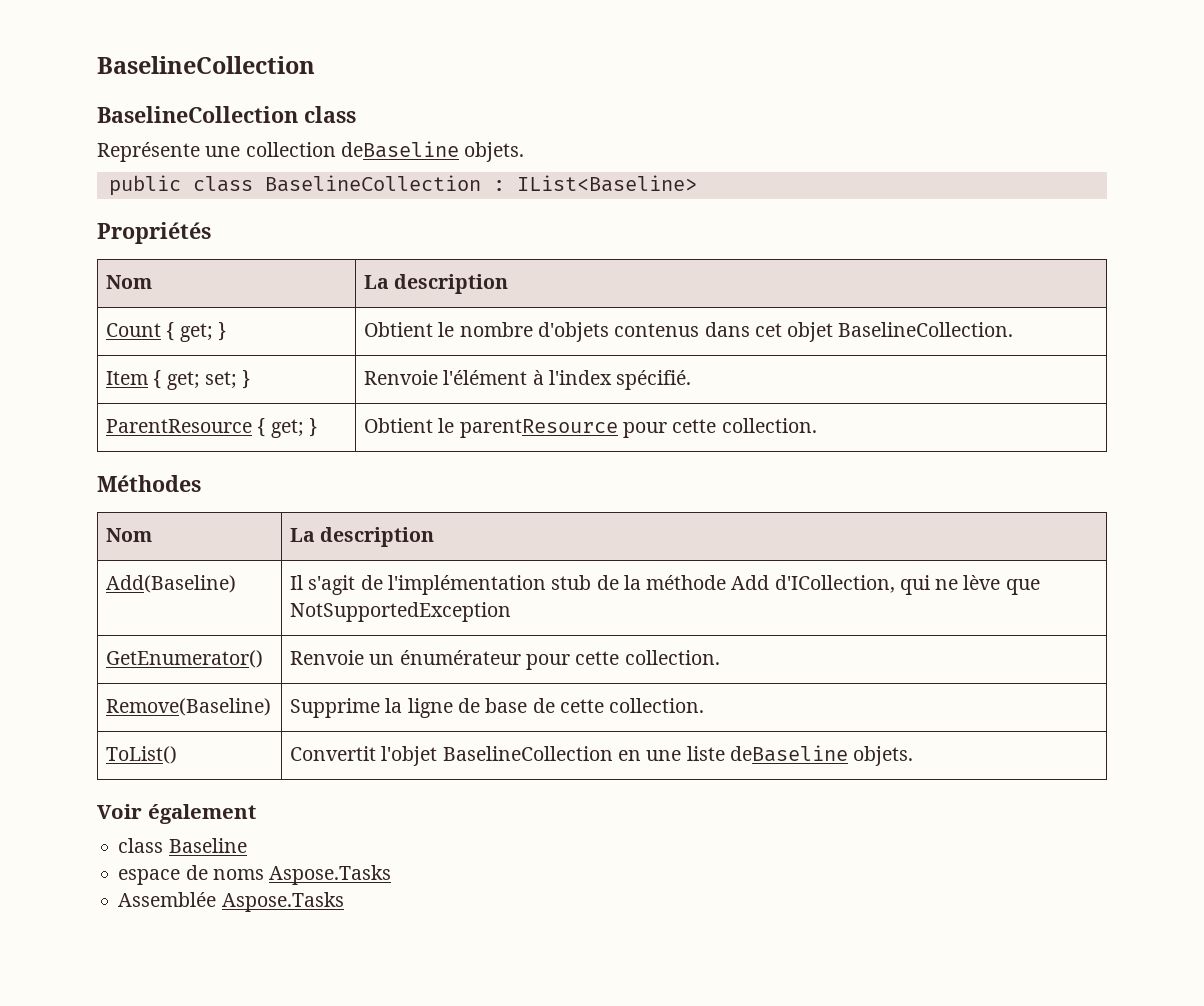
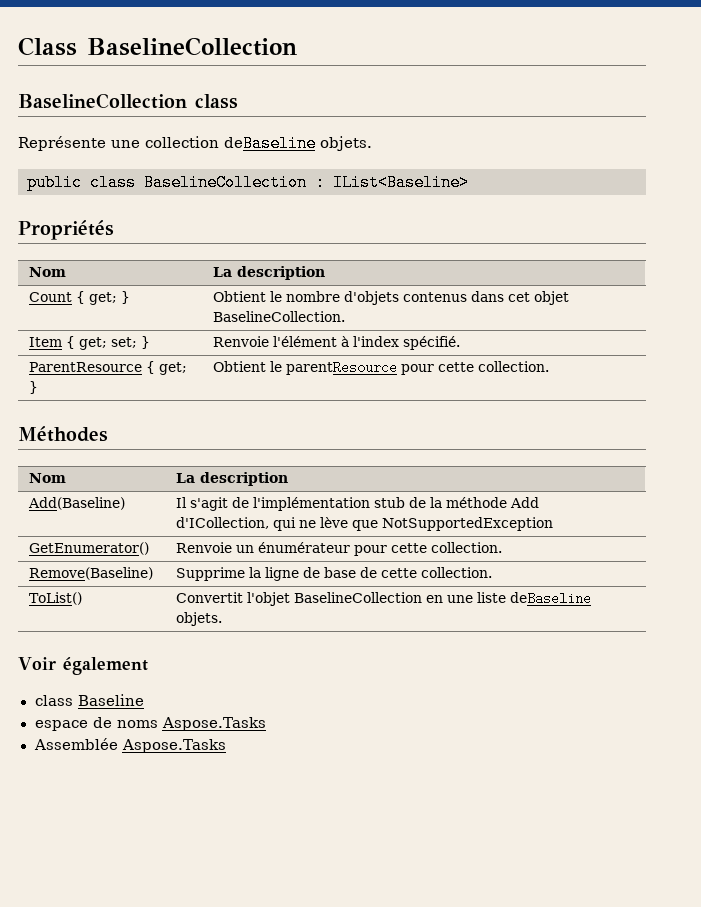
(97, 65) none -> [18,37,77,56] Class

